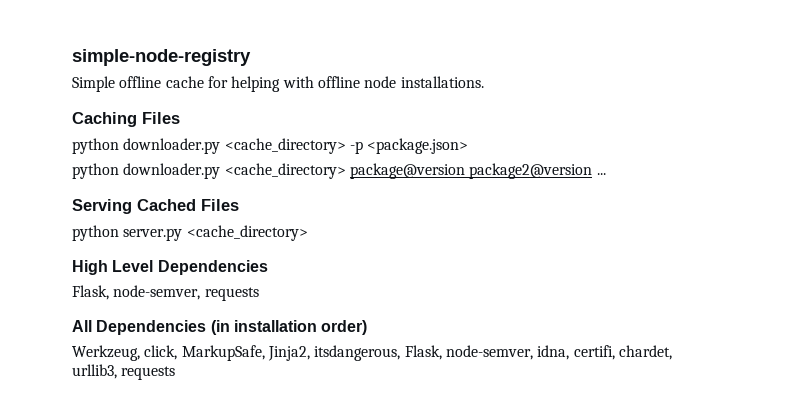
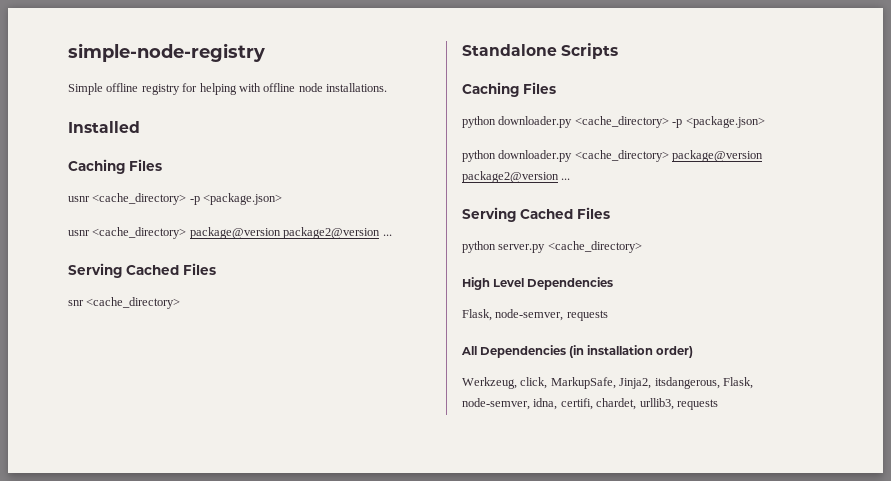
[165,76,204,88] cache -> [141,84,180,95] registry
(484, 82) none -> [68,121,140,133] [68,159,162,174] [68,193,283,205] [68,227,392,239] [68,263,216,278] [68,297,181,309] [462,43,619,59] // Installed // Caching Files // usnr <cache_directory> -p <package.json> // usnr <cache_directory> package@version package2@version ... // Serving Cached Files // snr <cache_directory> // Standalone Scripts

